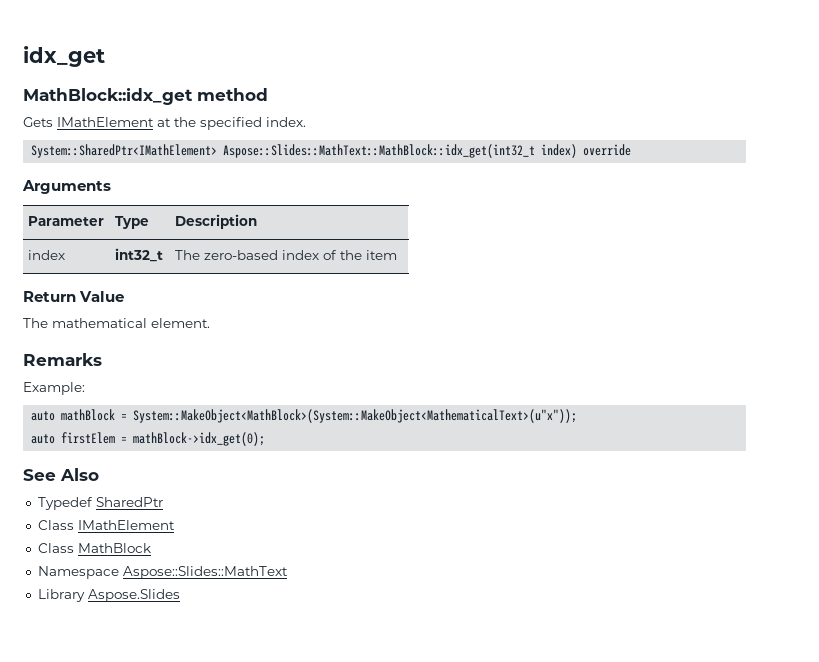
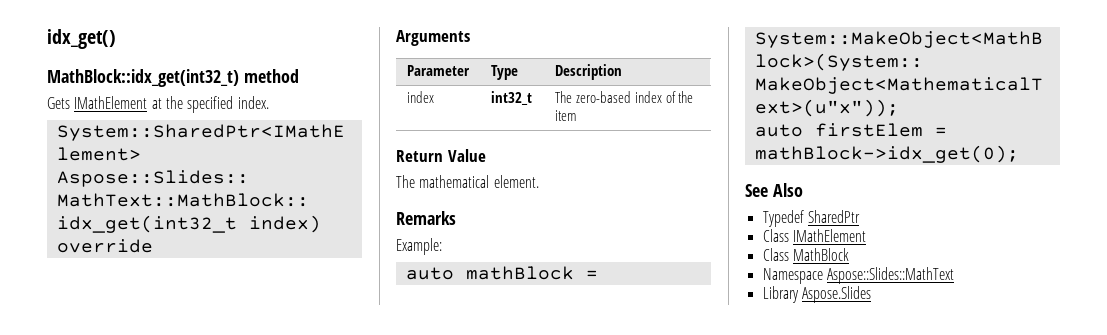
[23,46,105,67] [23,88,193,105] idx_get // MathBlock::idx_get -> [47,29,116,49] [47,69,239,87] idx_get() // MathBlock::idx_get(int32_t)

